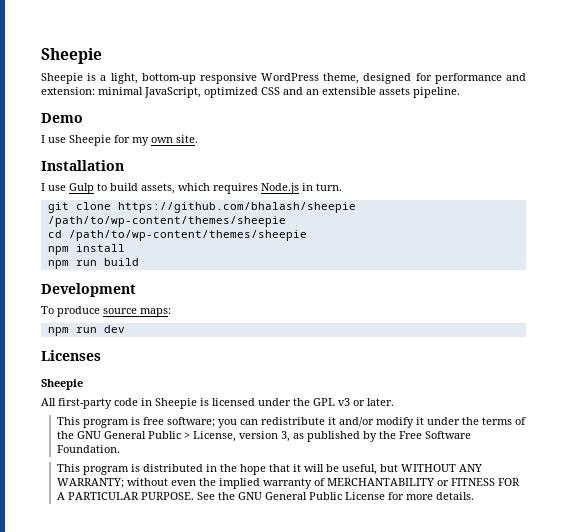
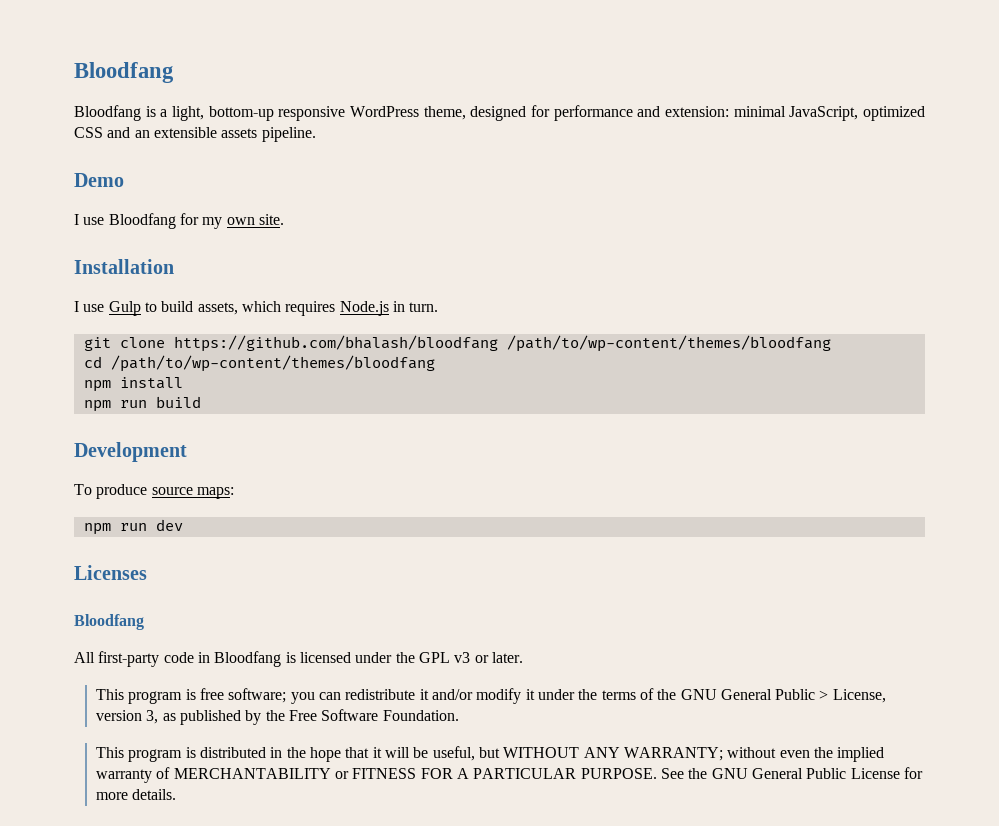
[41,48,102,64] [41,73,83,84] Sheepie // Sheepie -> [74,62,174,83] [74,105,141,121] Bloodfang // Bloodfang
[69,135,111,146] Sheepie -> [108,213,176,229] Bloodfang
[117,202,356,213] [47,216,286,227] https://github.com/bhalash/sheepie /path/to/wp-content/themes/sheepie -> [173,335,831,352] https://github.com/bhalash/bloodfang /path/to/wp-content/themes/bloodfang
[68,230,307,241] /path/to/wp-content/themes/sheepie -> [110,355,435,372] /path/to/wp-content/themes/bloodfang
[41,379,83,390] Sheepie -> [74,614,144,630] Bloodfang
[155,398,197,409] Sheepie -> [214,651,282,667] Bloodfang

